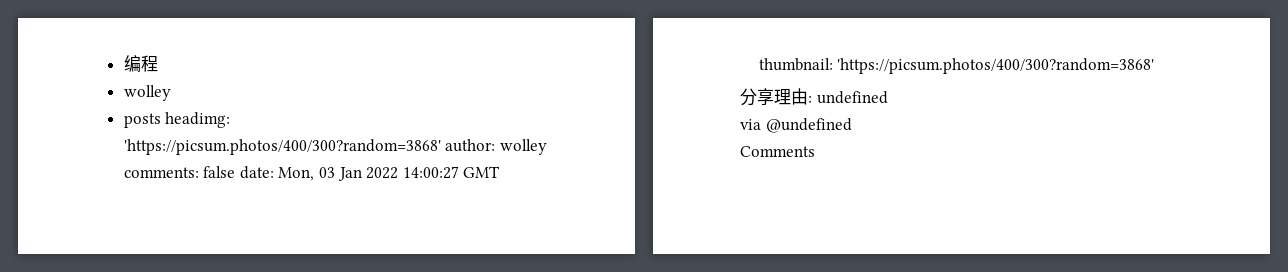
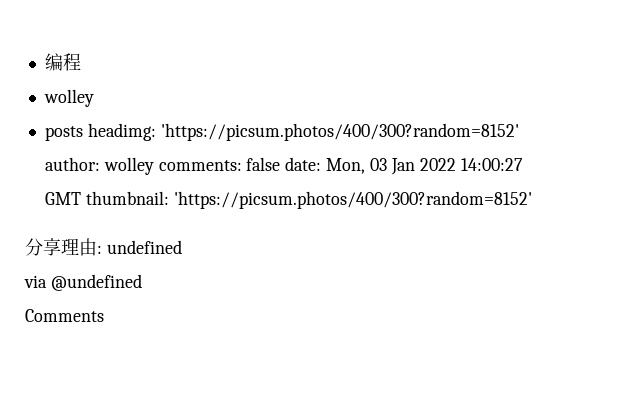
[123,139,441,155] 'https://picsum.photos/400/300?random=3868' -> [160,123,519,141] 'https://picsum.photos/400/300?random=8152'
[837,58,1155,74] 'https://picsum.photos/400/300?random=3868' -> [173,191,532,209] 'https://picsum.photos/400/300?random=8152'

